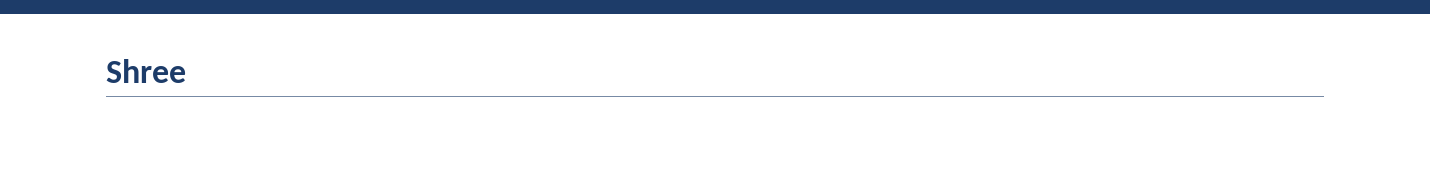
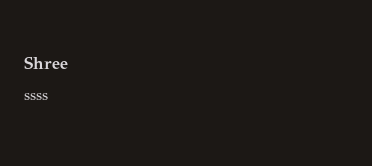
(186, 71) none -> [24,93,48,100] // ssss

